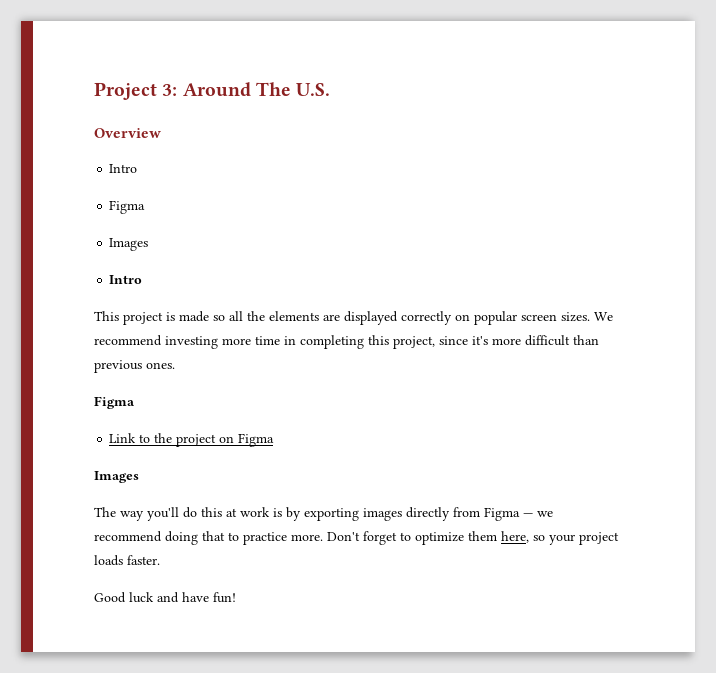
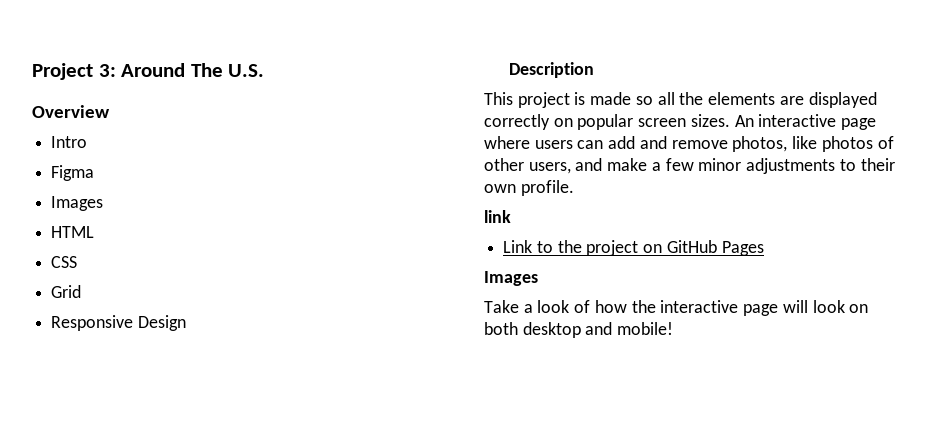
[109,275,143,284] Intro -> [51,226,95,238] [51,256,78,268] [51,285,82,298] [51,315,186,331] [508,62,594,78] HTML // CSS // Grid // Responsive Design // Description
[594,312,613,321] [94,335,599,349] [94,360,175,373] [94,396,135,409] We recommend investing more time in completing this project, since it's more difficult than previous ones. // Figma -> [734,114,877,130] [484,136,894,152] [484,158,895,174] [484,180,574,196] [484,210,511,223] An interactive page where users can add and remove photos, like photos of other users, and make a few minor adjustments to their own profile. // link
[238,433,275,447] [94,471,139,483] [94,507,553,521] [94,531,619,545] [94,555,160,566] [94,592,236,603] Figma // Images // The way you'll do this at work is by exporting images directly from Figma — we recommend doing that to practice more. Don't forget to optimize them here, so your project loads faster. // Good luck and have fun! -> [666,240,764,256] [484,271,538,286] [484,300,869,316] [484,322,674,338] GitHub Pages // Images // Take a look of how the interactive page will look on both desktop and mobile!

